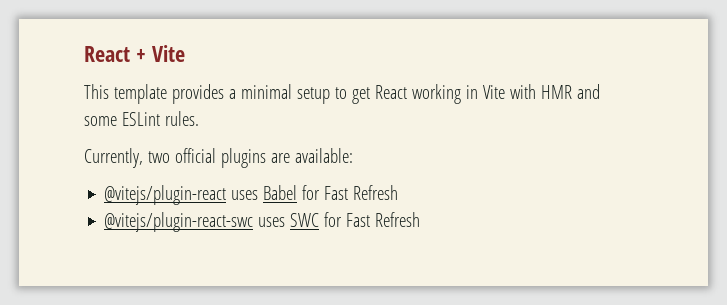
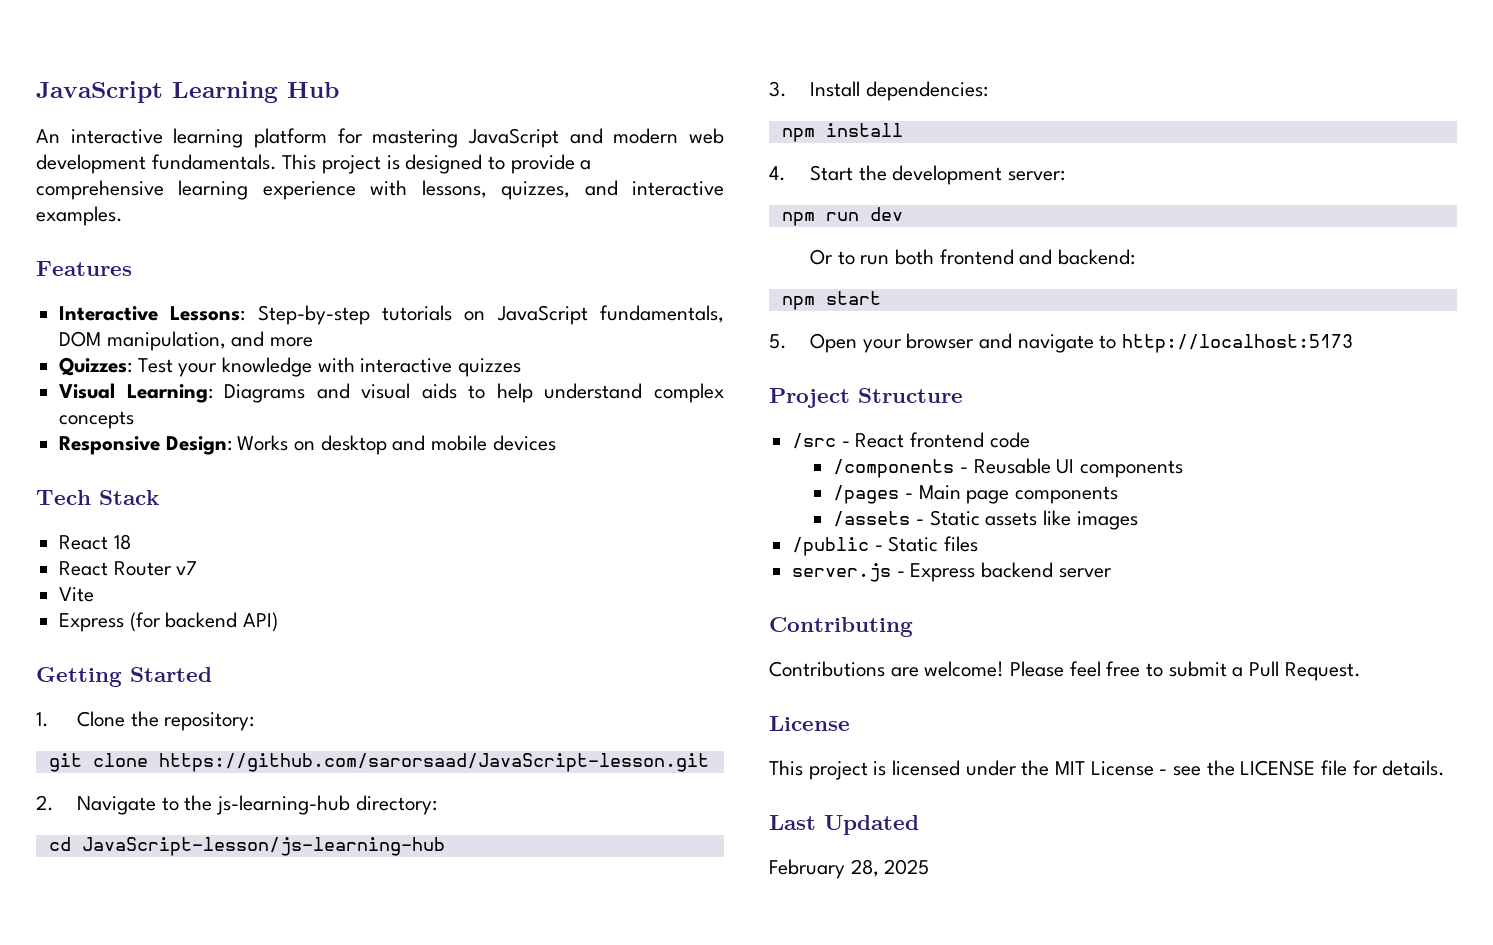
[84,45,185,62] [84,84,600,104] [84,111,199,126] [84,148,353,168] [104,185,399,205] [104,212,421,232] React + Vite // This template provides a minimal setup to get React working in Vite with HMR and some ESLint rules. // Currently, two official plugins are available: // @vitejs/plugin-react uses Babel for Fast Refresh // @vitejs/plugin-react-swc uses SWC for Fast Refresh -> [36,81,339,103] [36,128,724,148] [36,154,592,174] [36,180,724,200] [36,206,123,226] [36,261,132,276] [59,305,725,325] [59,331,314,351] [59,357,522,377] [59,383,724,403] [59,411,135,429] [59,435,556,455] [36,490,159,505] [59,534,131,550] [59,561,198,576] [59,587,95,602] [59,612,279,632] [36,667,212,687] [36,711,255,731] [48,753,709,772] [36,795,437,815] [48,837,445,856] [769,81,988,101] [781,123,903,142] [769,165,1066,185] [781,207,903,226] [810,249,1136,265] [781,291,881,310] [769,333,1354,353] [769,388,963,408] [792,432,1030,449] [833,458,1183,478] [833,485,1118,504] [833,510,1138,530] [792,536,979,556] [792,562,1112,582] [769,617,913,637] [769,661,1361,681] [769,716,850,731] [769,760,1446,780] [769,815,919,835] [769,859,930,879] JavaScript Learning Hub // An interactive learning platform for mastering JavaScript and modern web development fundamentals. This project is designed to provide a comprehensive learning experience with lessons, quizzes, and interactive examples. // Features // Interactive Lessons: Step-by-step tutorials on JavaScript fundamentals, DOM manipulation, and more // Quizzes: Test your knowledge with interactive quizzes // Visual Learning: Diagrams and visual aids to help understand complex concepts // Responsive Design: Works on desktop and mobile devices // Tech Stack // React 18 // React Router v7 // Vite // Express (for backend API) // Getting Started // 1. Clone the repository: // git clone https://github.com/sarorsaad/JavaScript-lesson.git // 2. Navigate to the js-learning-hub directory: // cd JavaScript-lesson/js-learning-hub // 3. Install dependencies: // npm install // 4. Start the development server: // npm run dev // Or to run both frontend and backend: // npm start // 5. Open your browser and navigate to http://localhost:5173 // Project Structure // /src - React frontend code // /components - Reusable UI components // /pages - Main page components // /assets - Static assets like images // /public - Static files // server.js - Express backend server // Contributing // Contributions are welcome! Please feel free to submit a Pull Request. // License // This project is licensed under the MIT License - see the LICENSE file for details. // Last Updated // February 28, 2025

